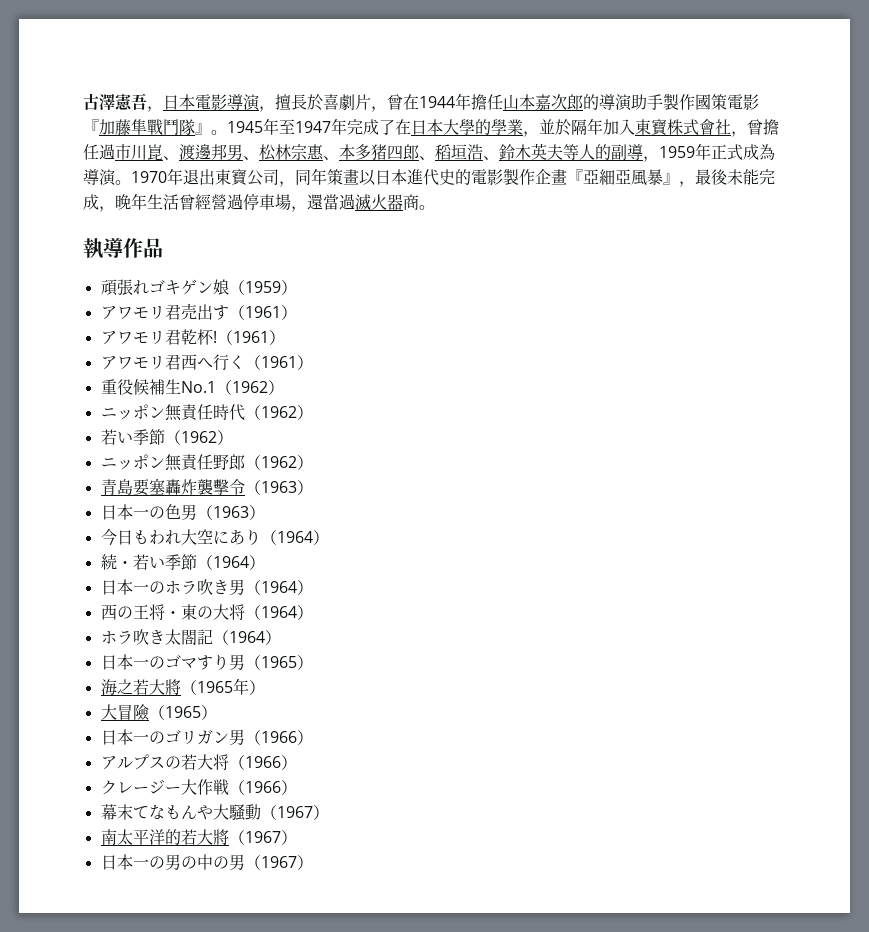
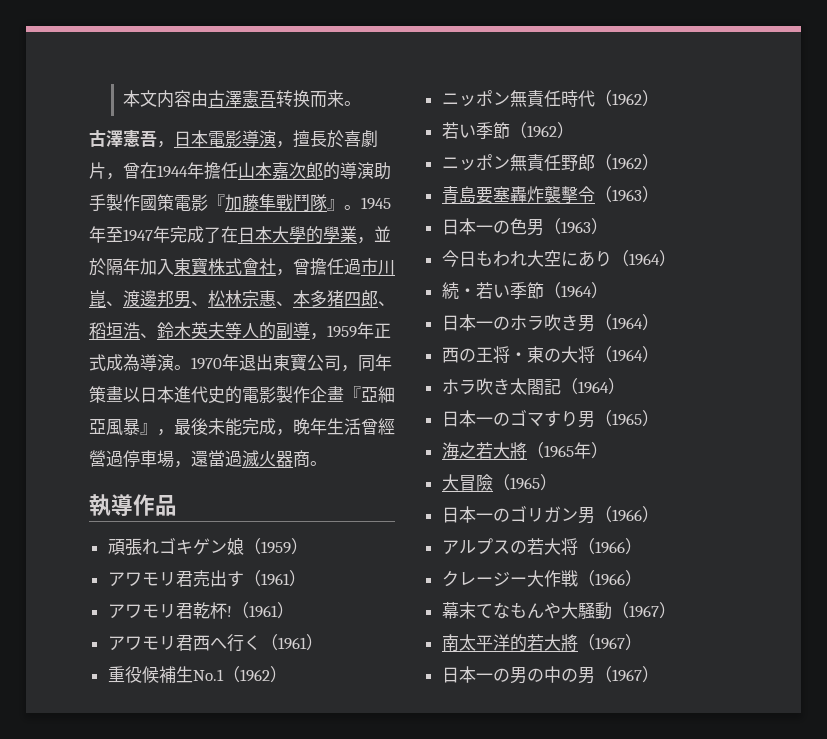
(83, 101) none -> [122,90,361,108] 本文内容由古澤憲吾转换而来。 //

